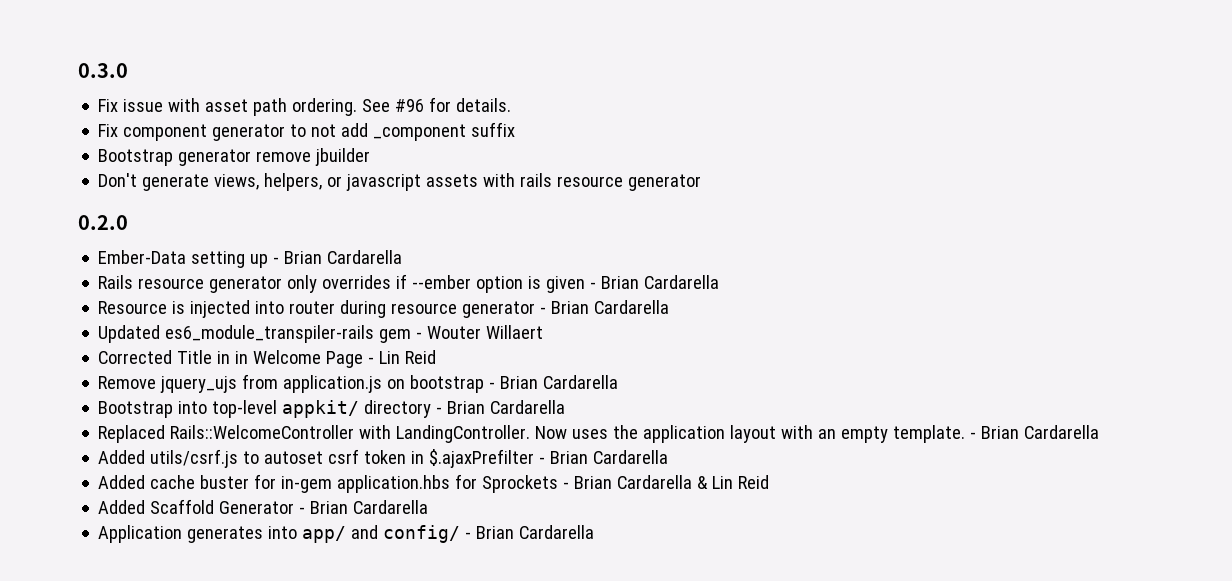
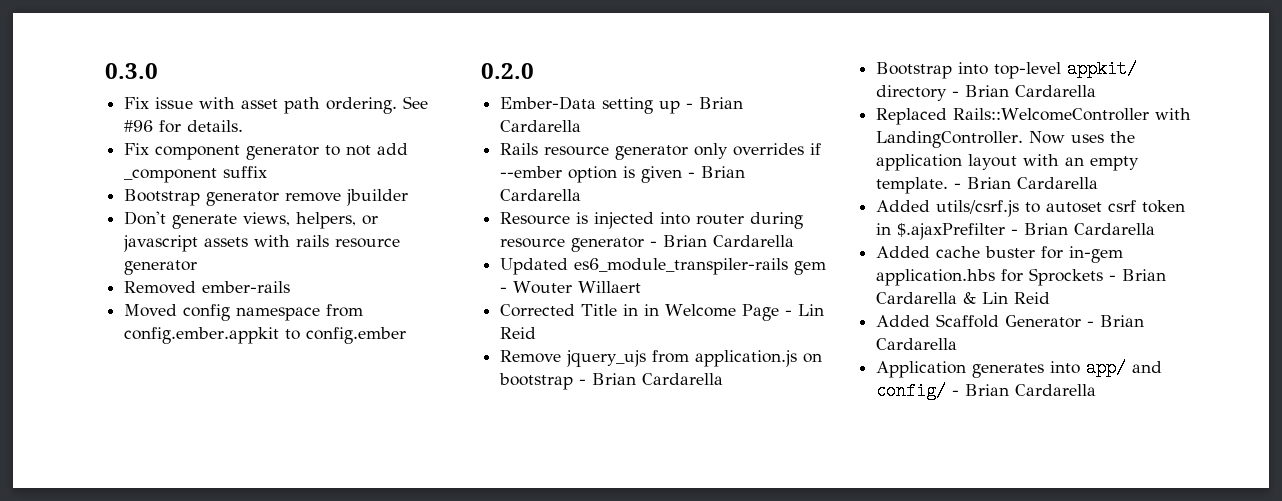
(702, 182) none -> [124,281,291,294] [124,304,364,321] [124,327,407,344] // Removed ember-rails // Moved config namespace from config.ember.appkit to config.ember

